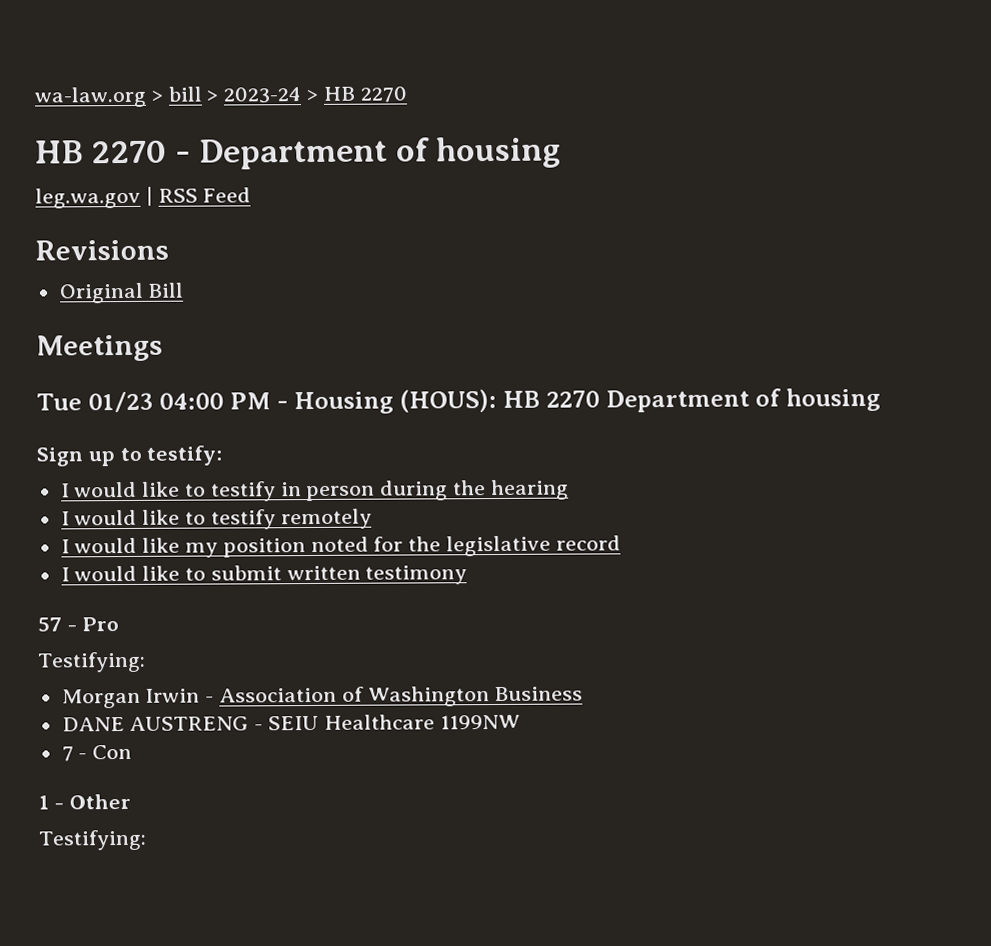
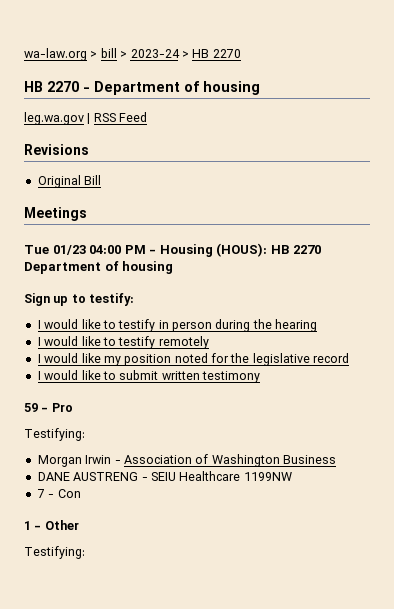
[37,617,62,632] 57 -> [24,403,38,412] 59

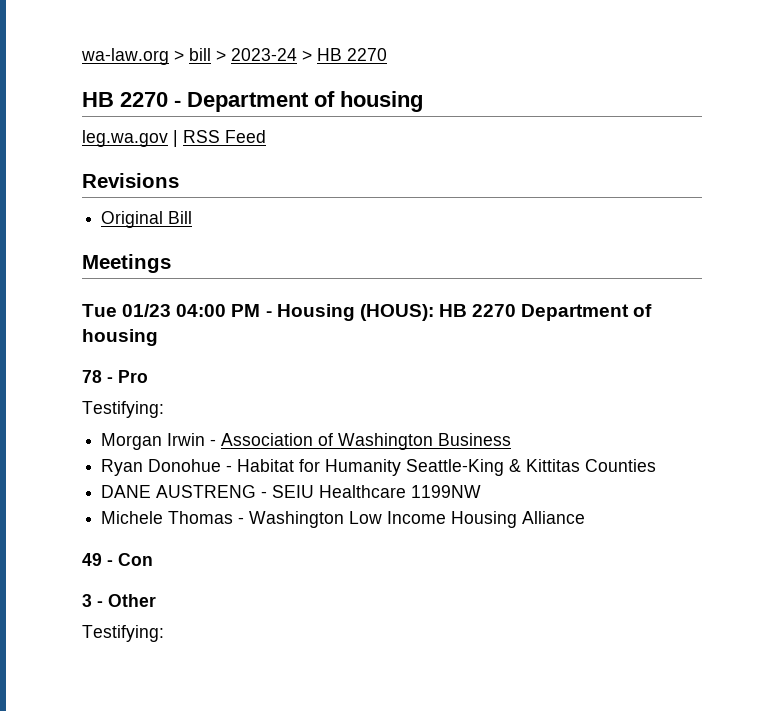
[24,293,135,306] [37,319,318,332] [37,336,209,349] [37,353,350,366] [37,370,260,383] [24,403,38,412] Sign up to testify: // I would like to testify in person during the hearing // I would like to testify remotely // I would like my position noted for the legislative record // I would like to submit written testimony // 59 -> [82,370,102,383] 78
(336, 459) none -> [101,459,657,476] // Ryan Donohue - Habitat for Humanity Seattle-King & Kittitas Counties
[36,489,45,498] 7 -> [101,511,586,528] [82,553,102,566] Michele Thomas - Washington Low Income Housing Alliance // 49
[24,521,31,530] 1 -> [82,594,92,607] 3

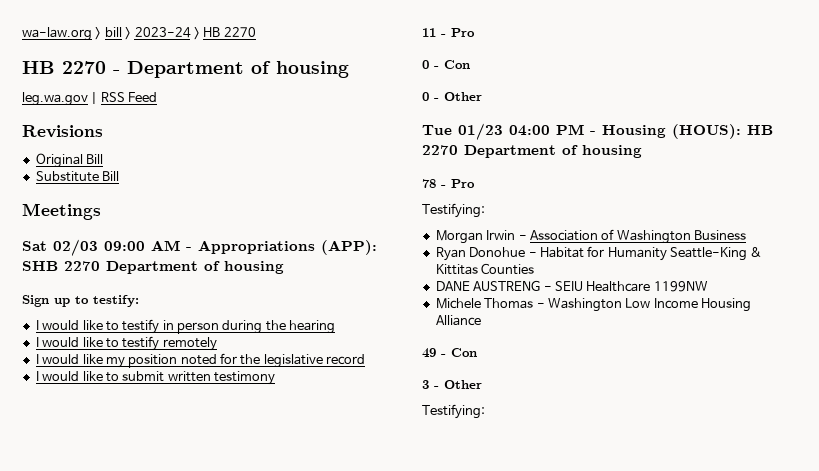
(193, 217) none -> [35,171,120,182] // Substitute Bill
(171, 263) none -> [22,239,377,256] [22,261,284,274] [22,295,139,307] [35,319,336,334] [35,336,217,351] [35,353,366,368] [35,371,275,385] [422,28,475,37] [422,60,470,69] [422,92,482,101] // Sat 02/03 09:00 AM - Appropriations (APP): SHB 2270 Department of housing // Sign up to testify: // I would like to testify in person during the hearing // I would like to testify remotely // I would like my position noted for the legislative record // I would like to submit written testimony // 11 - Pro // 0 - Con // 0 - Other

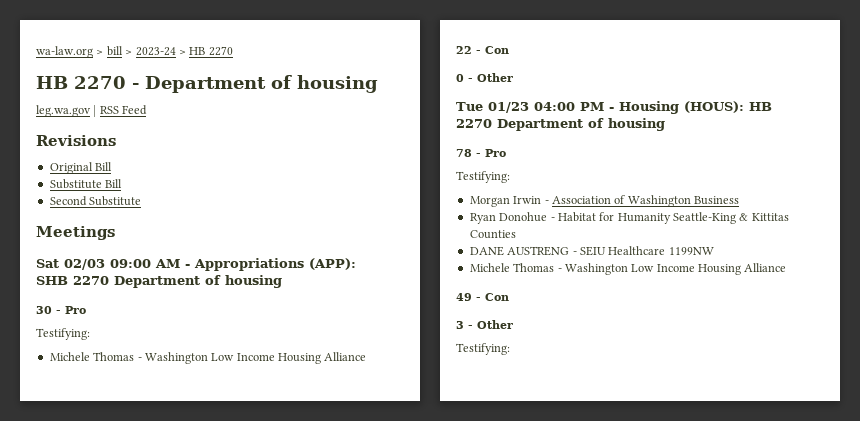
(120, 176) none -> [49,196,142,206] // Second Substitute
[22,295,139,307] [35,319,336,334] [35,336,217,351] [35,353,366,368] [35,371,275,385] [422,28,475,37] [422,60,429,69] Sign up to testify: // I would like to testify in person during the hearing // I would like to testify remotely // I would like my position noted for the legislative record // I would like to submit written testimony // 11 - Pro // 0 -> [36,306,86,314] [36,328,90,340] [49,352,367,364] [456,46,472,54] 30 - Pro // Testifying: // Michele Thomas - Washington Low Income Housing Alliance // 22

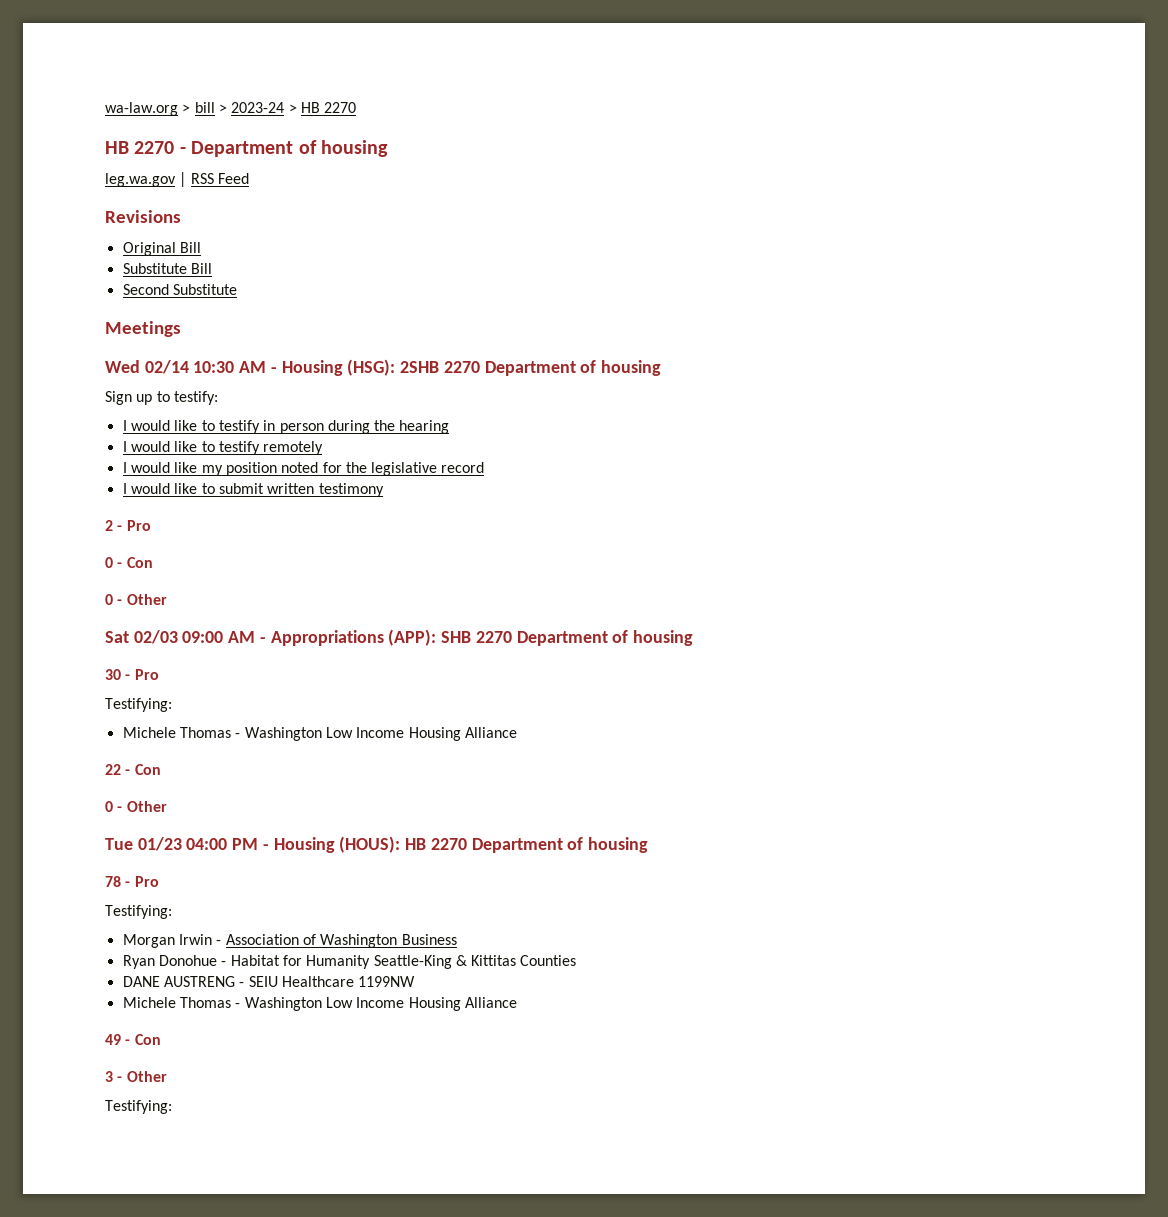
(115, 233) none -> [105,359,661,376] [105,391,218,405] [122,420,450,434] [122,441,324,455] [122,462,485,476] [122,483,384,497] [105,520,151,531] [105,557,153,568] [105,594,167,605] // Wed 02/14 10:30 AM - Housing (HSG): 2SHB 2270 Department of housing // Sign up to testify: // I would like to testify in person during the hearing // I would like to testify remotely // I would like my position noted for the legislative record // I would like to submit written testimony // 2 - Pro // 0 - Con // 0 - Other

